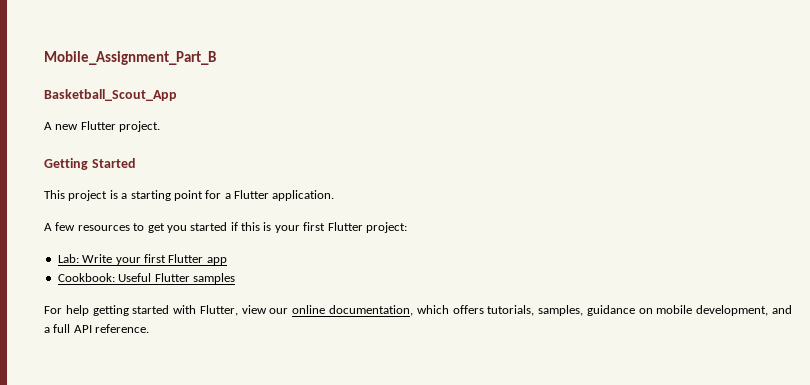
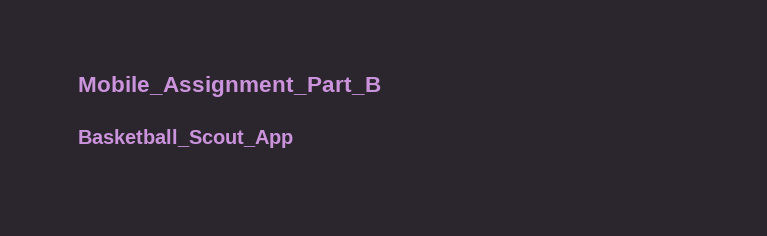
[44,121,161,132] [44,158,136,170] [44,190,335,201] [44,222,407,233] [57,254,227,265] [57,273,235,284] [44,305,793,316] [44,324,150,333] // A new Flutter project. // Getting Started // This project is a starting point for a Flutter application. // A few resources to get you started if this is your first Flutter project: // Lab: Write your first Flutter app // Cookbook: Useful Flutter samples // For help getting started with Flutter, view our online documentation, which offers tutorials, samples, guidance on mobile development, and a full API reference. -> (293, 138) none

